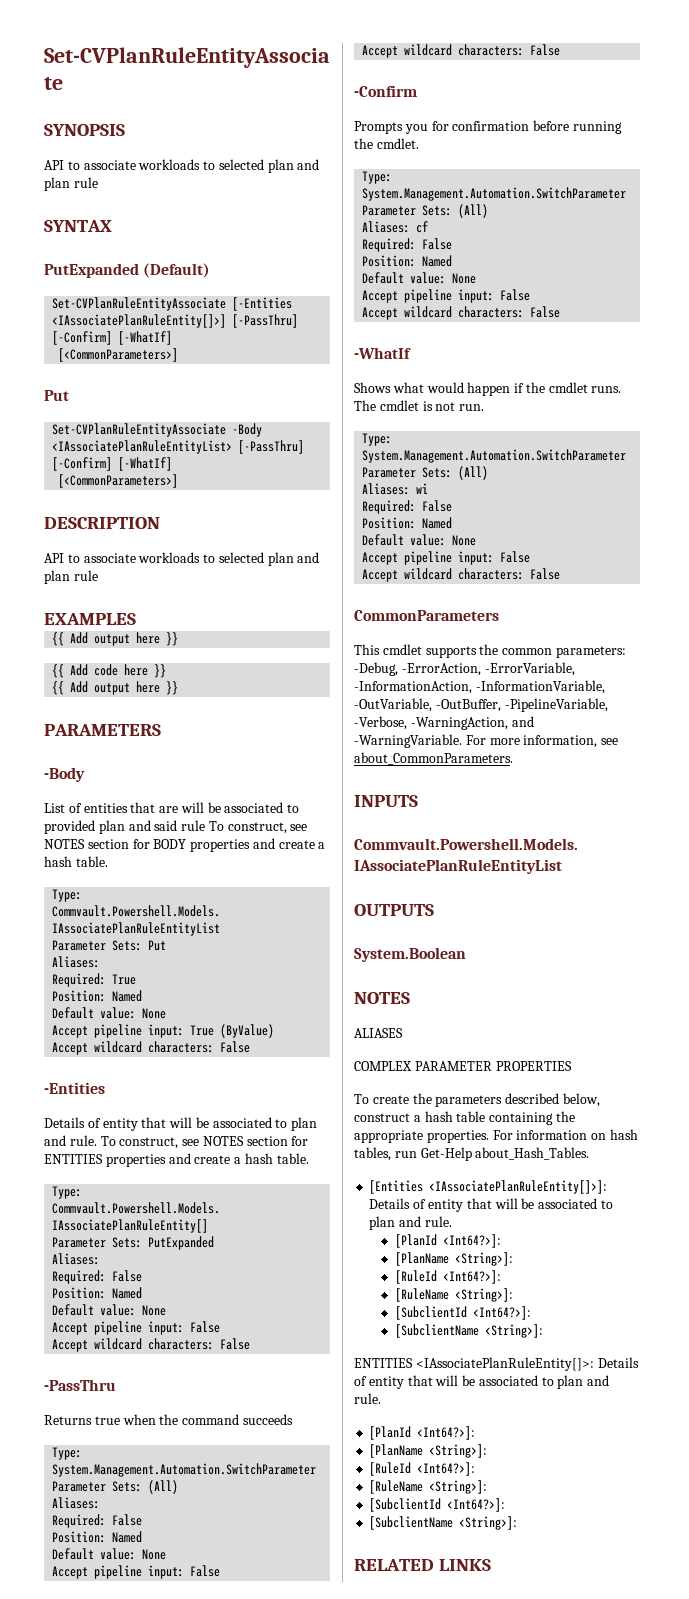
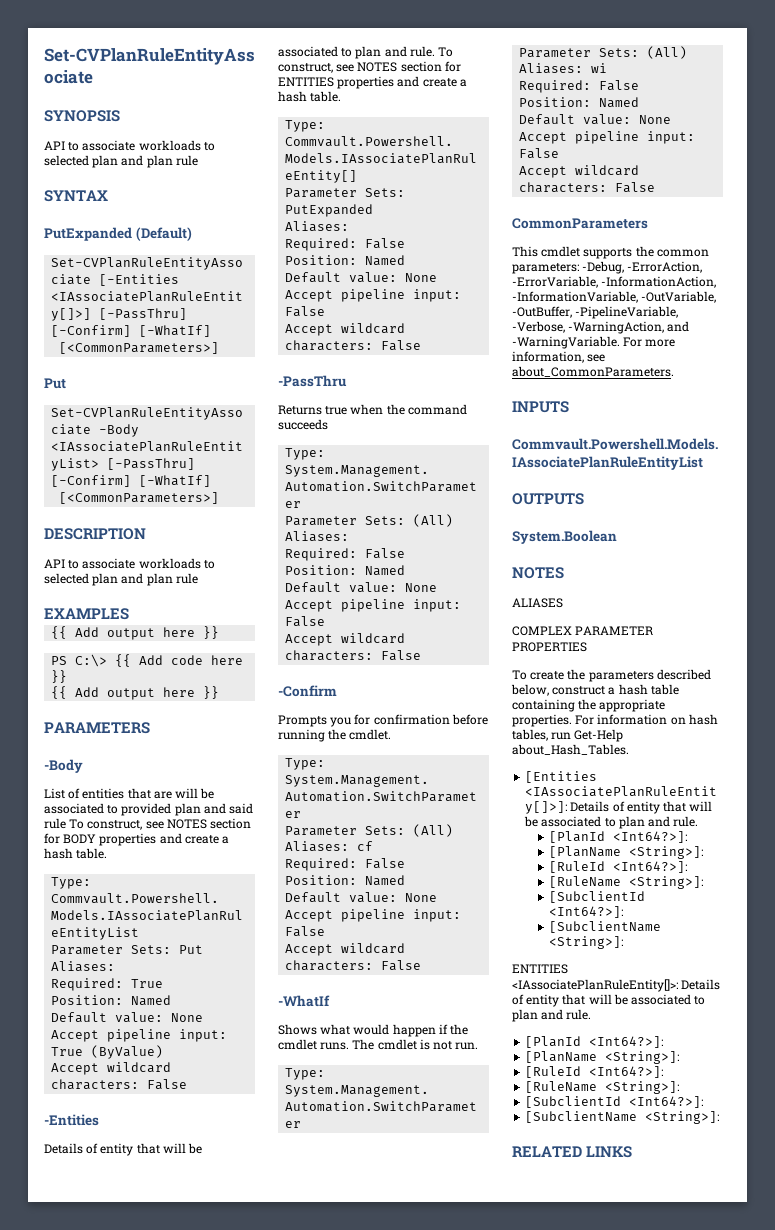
(179, 639) none -> [51,654,108,667] PS C:\>

